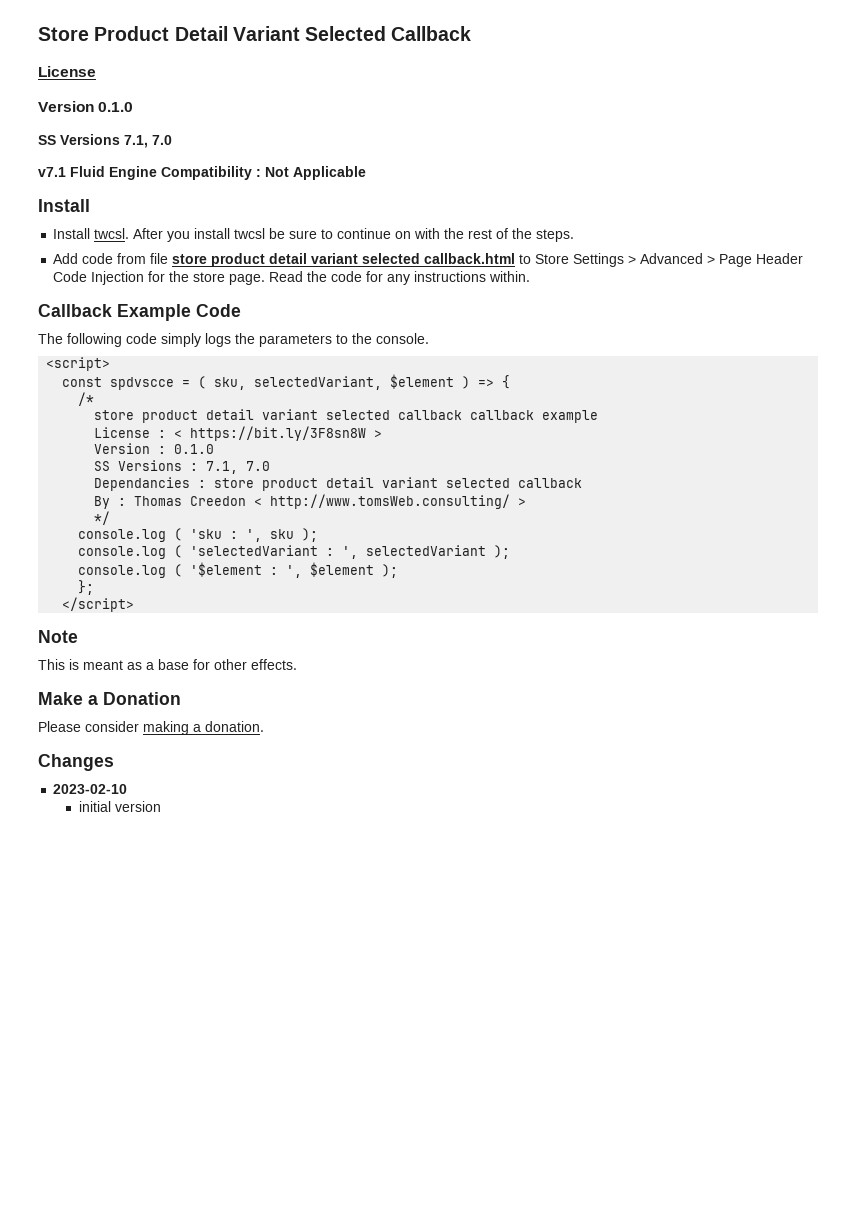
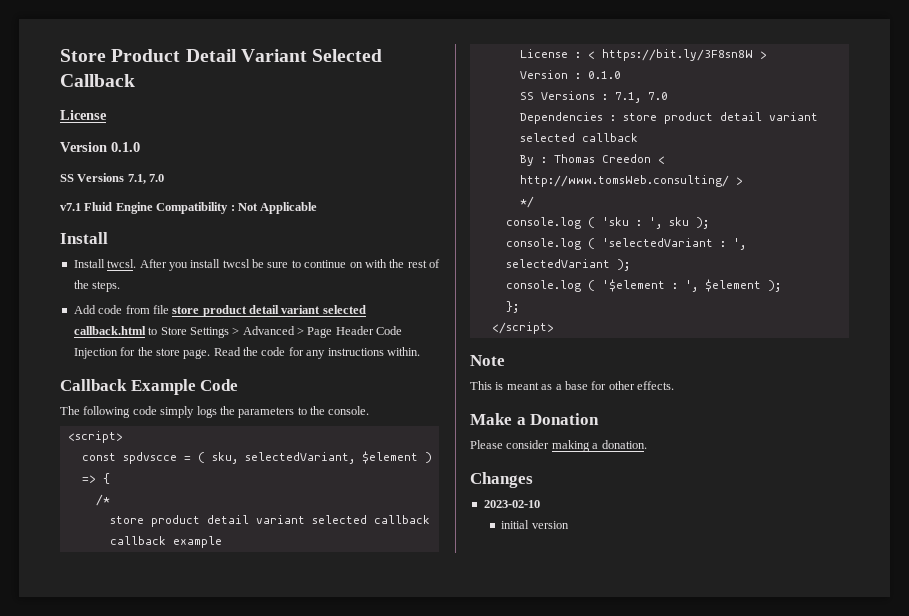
[94,477,191,491] Dependancies -> [519,112,603,124] Dependencies

